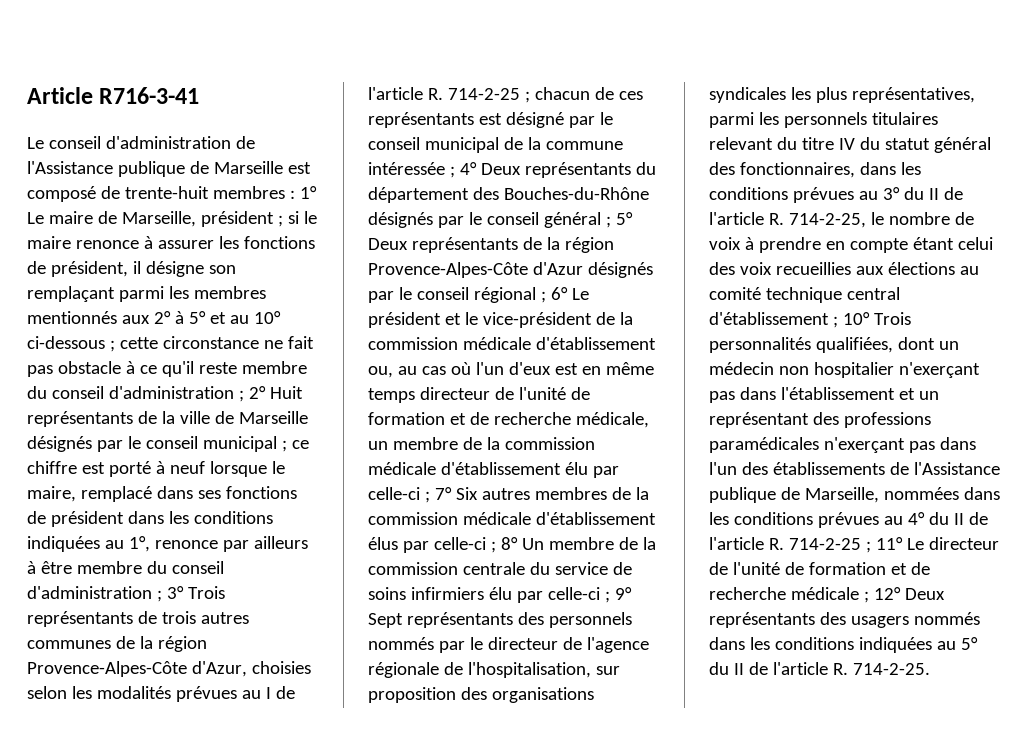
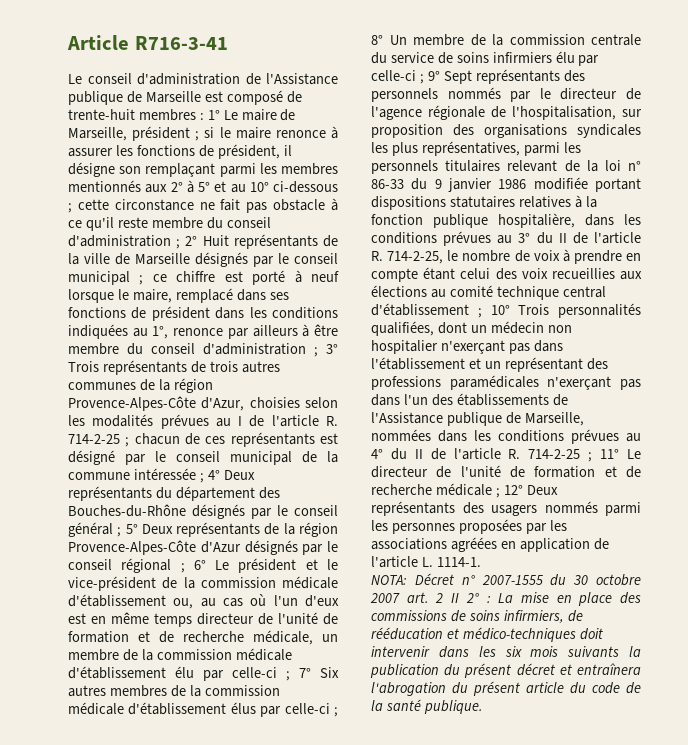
[776,137,991,153] [709,162,855,178] du titre IV du statut général des fonctionnaires, -> [564,160,641,172] [371,177,641,192] [371,195,597,210] [371,213,575,228] de la loi n° 86-33 du 9 janvier 1986 modifiée portant dispositions statutaires relatives à la fonction publique hospitalière,
[709,637,978,653] [709,662,930,675] dans les conditions indiquées au 5° du II de l'article R. 714-2-25. -> [605,502,641,516] [371,519,567,534] [371,537,609,552] [371,556,481,568] [371,573,641,586] [370,592,641,606] [371,610,583,623] [371,627,603,642] [371,646,641,658] [370,663,641,678] [371,681,641,696] [371,699,483,714] parmi les personnes proposées par les associations agréées en application de l'article L. 1114-1. // NOTA: Décret n° 2007-1555 du 30 octobre 2007 art. 2 II 2° : La mise en place des commissions de soins infirmiers, de rééducation et médico-techniques doit intervenir dans les six mois suivants la publication du présent décret et entraînera l'abrogation du présent article du code de la santé publique.

